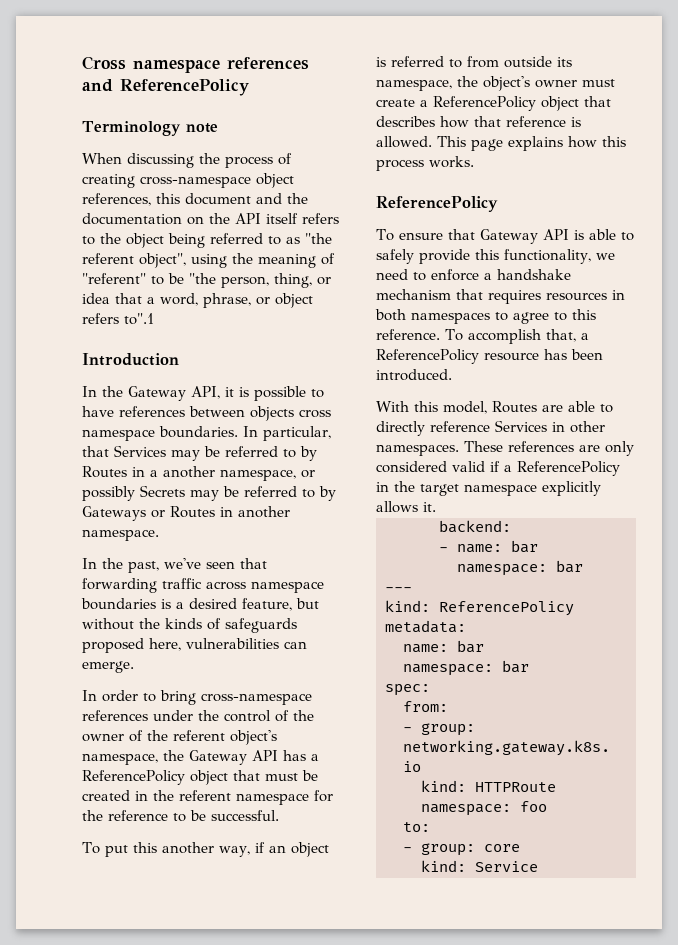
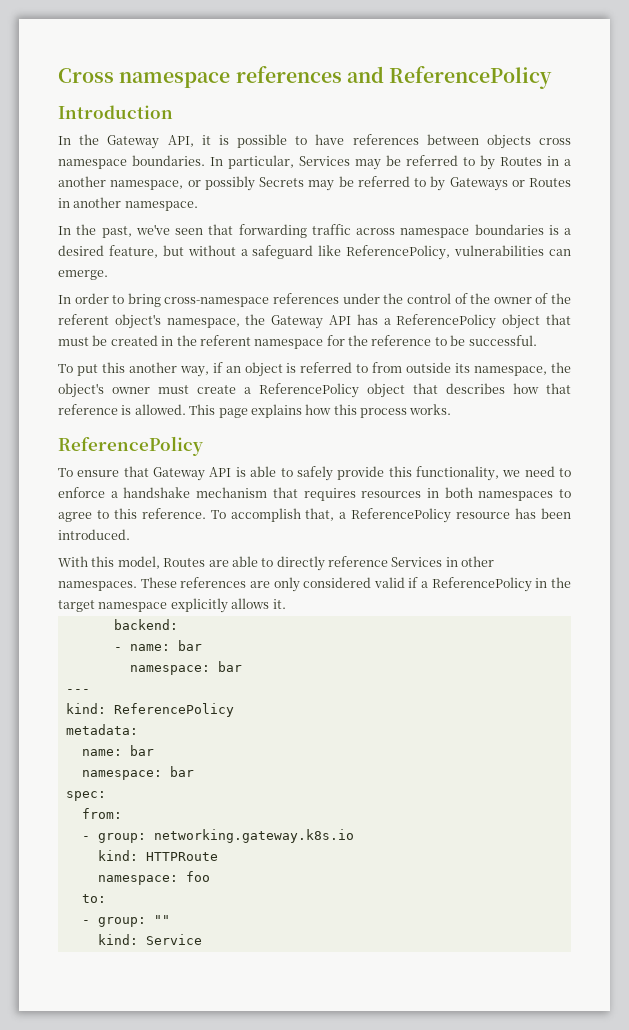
[82,121,218,136] [82,153,292,168] [82,173,294,188] [82,193,308,206] [82,213,339,225] [82,233,332,248] [82,253,335,268] [82,273,331,288] [82,293,313,308] [82,313,154,325] // Terminology note // When discussing the process of creating cross-namespace object references, this document and the documentation on the API itself refers to the object being referred to as "the referent object", using the meaning of "referent" to be "the person, thing, or idea that a word, phrase, or object refers to".1 -> (553, 77) none
[82,446,109,457] that -> (294, 162) none
[139,618,297,633] [82,638,181,653] the kinds of safeguards proposed here, -> [240,245,451,260] a safeguard like ReferencePolicy,
[484,844,520,852] core -> [153,915,170,924] ""

